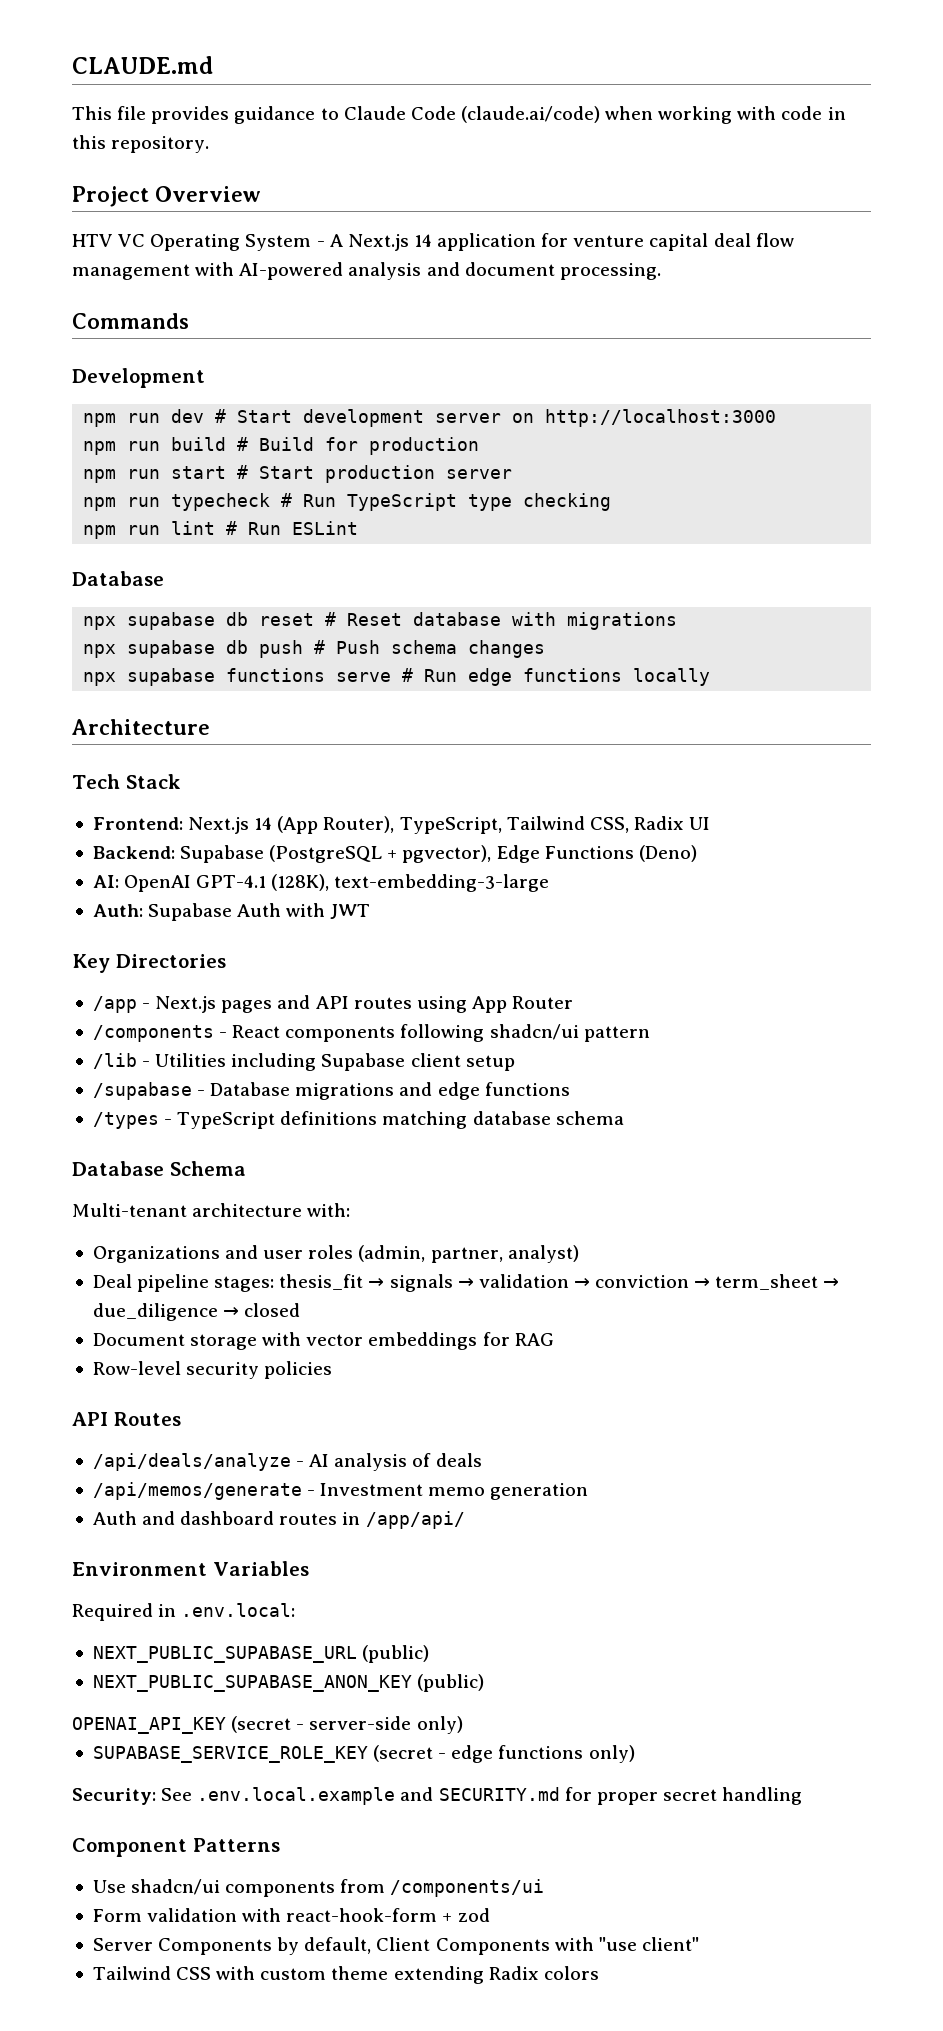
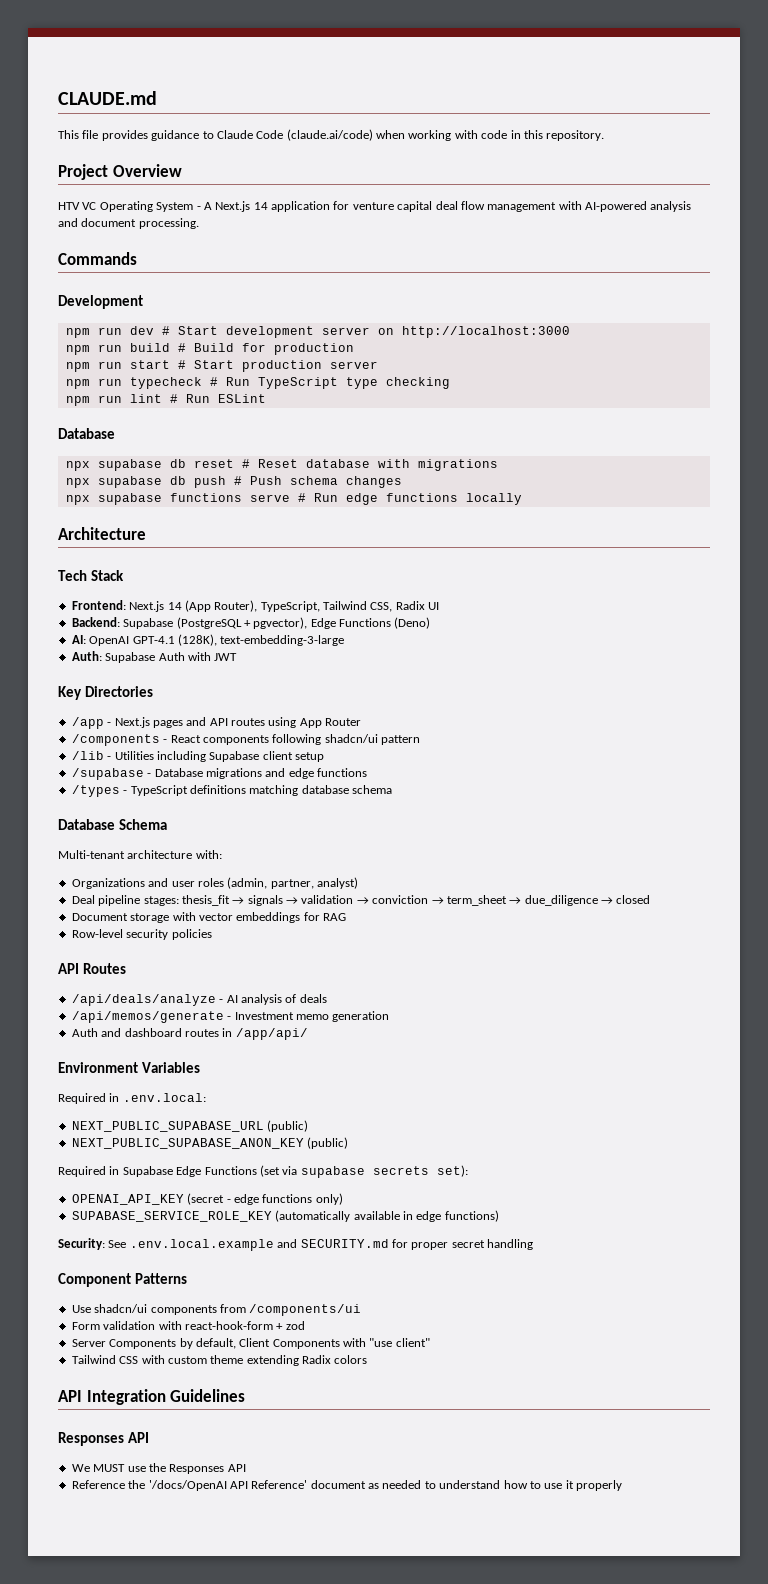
[72,1716,463,1734] [92,1745,635,1763] OPENAI_API_KEY (secret - server-side only) // SUPABASE_SERVICE_ROLE_KEY (secret - edge functions only) -> [58,1165,468,1178] [71,1193,343,1205] [71,1210,499,1222] Required in Supabase Edge Functions (set via supabase secrets set): // OPENAI_API_KEY (secret - edge functions only) // SUPABASE_SERVICE_ROLE_KEY (automatically available in edge functions)
(599, 1973) none -> [58,1389,246,1405] [58,1432,149,1446] [71,1463,246,1474] [71,1480,622,1491] // API Integration Guidelines // Responses API // We MUST use the Responses API // Reference the '/docs/OpenAI API Reference' document as needed to understand how to use it properly

